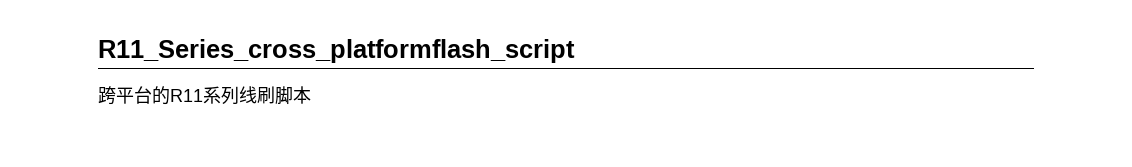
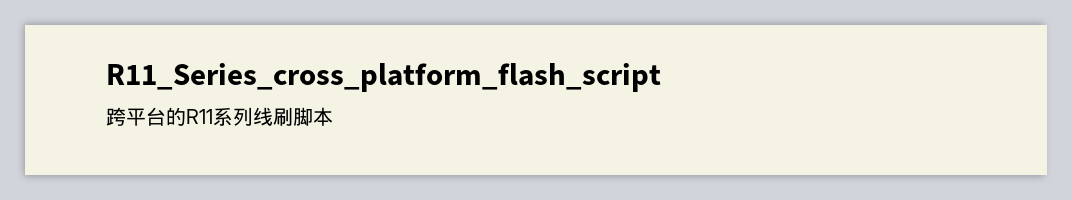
[98,39,575,63] R11_Series_cross_platformflash_script -> [106,63,661,92] R11_Series_cross_platform_flash_script

